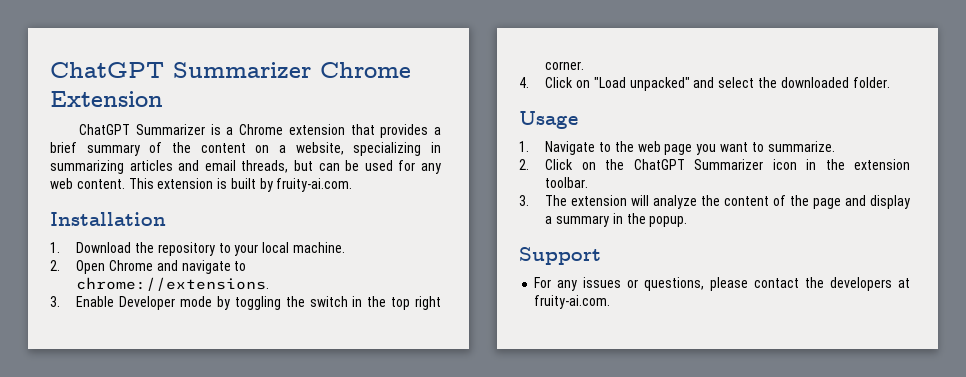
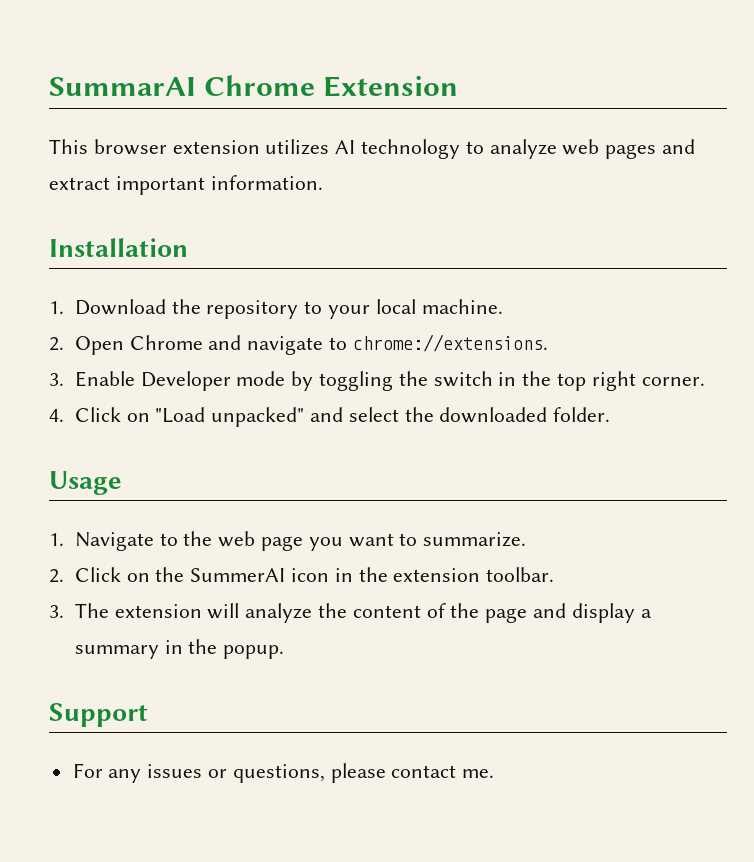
[50,62,311,78] ChatGPT Summarizer -> [49,77,196,96] SummarAI
[79,124,442,138] [50,142,441,156] [50,160,442,174] [50,178,353,192] ChatGPT Summarizer is a Chrome extension that provides a brief summary of the content on a website, specializing in summarizing articles and email threads, but can be used for any web content. This extension is built by fruity-ai.com. -> [49,139,696,159] [49,175,323,195] This browser extension utilizes AI technology to analyze web pages and extract important information.
[633,159,764,170] ChatGPT Summarizer -> [190,568,286,582] SummerAI
[805,277,910,291] [534,295,611,309] the developers at fruity-ai.com. -> [462,769,495,778] me.

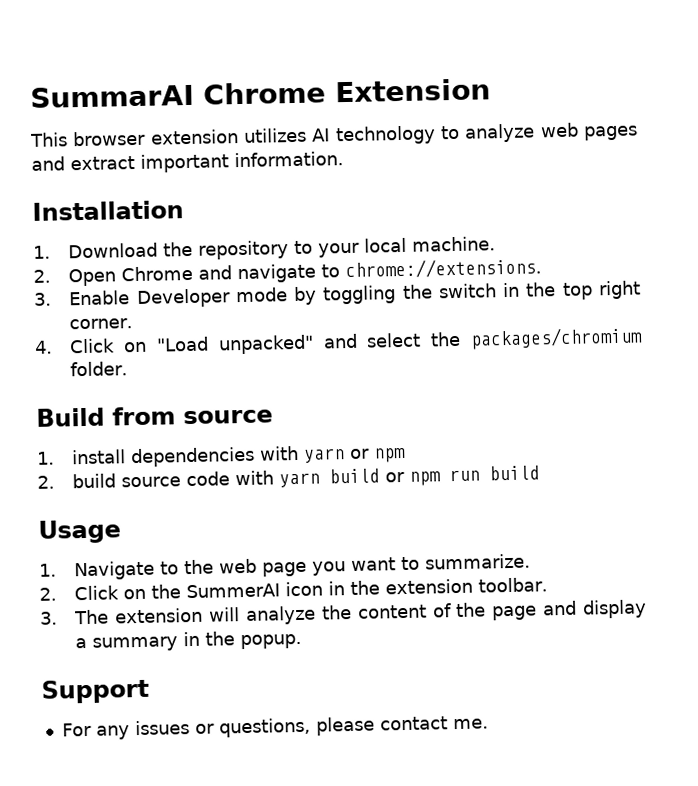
[439,407,548,423] downloaded -> [469,326,643,350] packages/chromium
(611, 414) none -> [36,406,273,427] [37,445,407,468] [37,465,541,489] // Build from source // 1. install dependencies with yarn or npm // 2. build source code with yarn build or npm run build

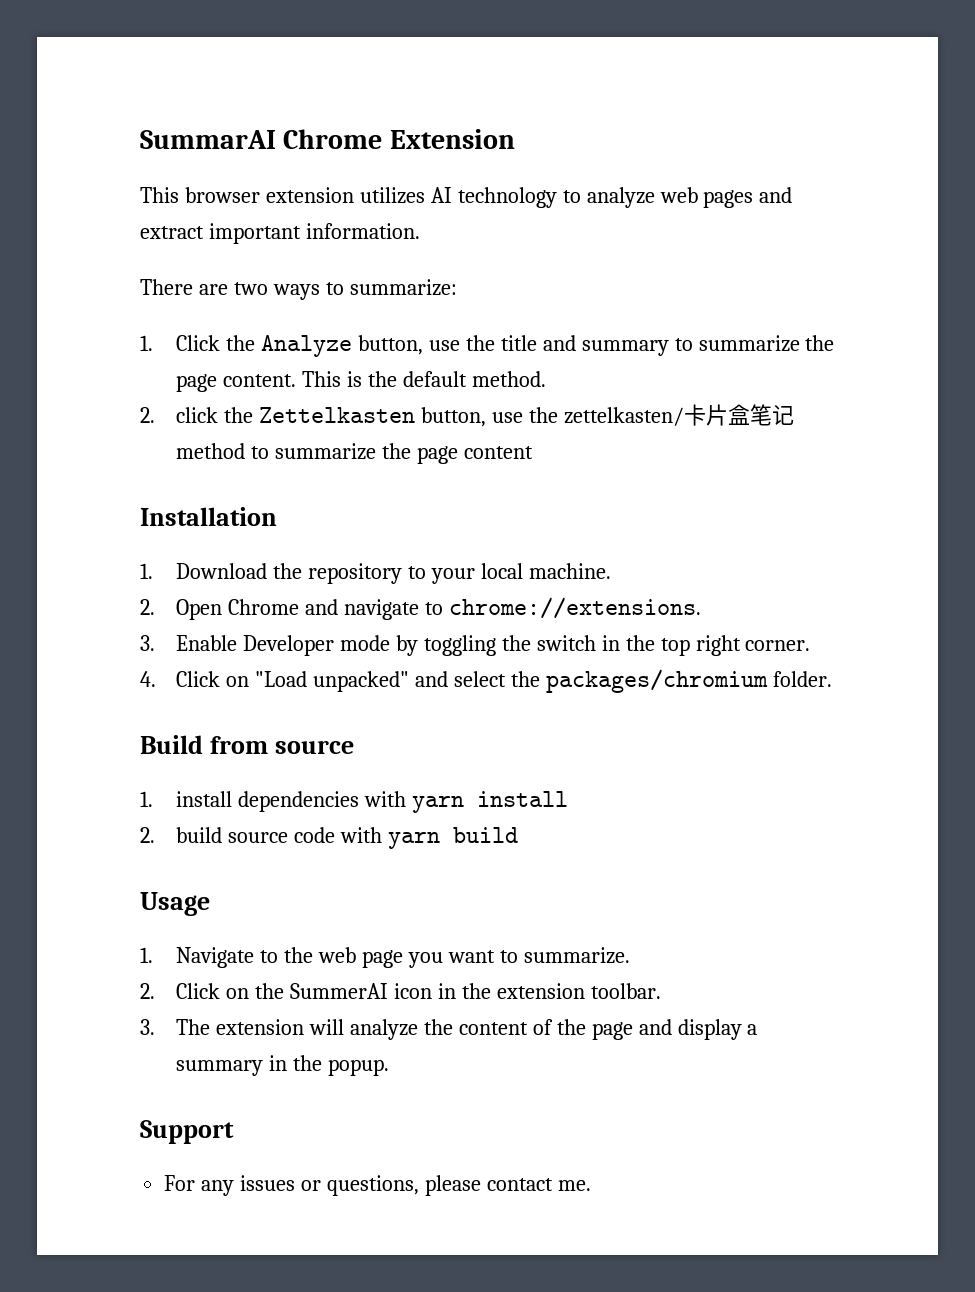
(344, 159) none -> [140,279,457,300] [140,335,835,357] [176,371,546,392] [140,404,794,427] [176,443,533,464] // There are two ways to summarize: // 1. Click the Analyze button, use the title and summary to summarize the page content. This is the default method. // 2. click the Zettelkasten button, use the zettelkasten/卡片盒笔记method to summarize the page content
[350,447,407,463] or npm -> [476,791,568,807] install
[385,465,541,486] or npm run build -> (518, 835) none

